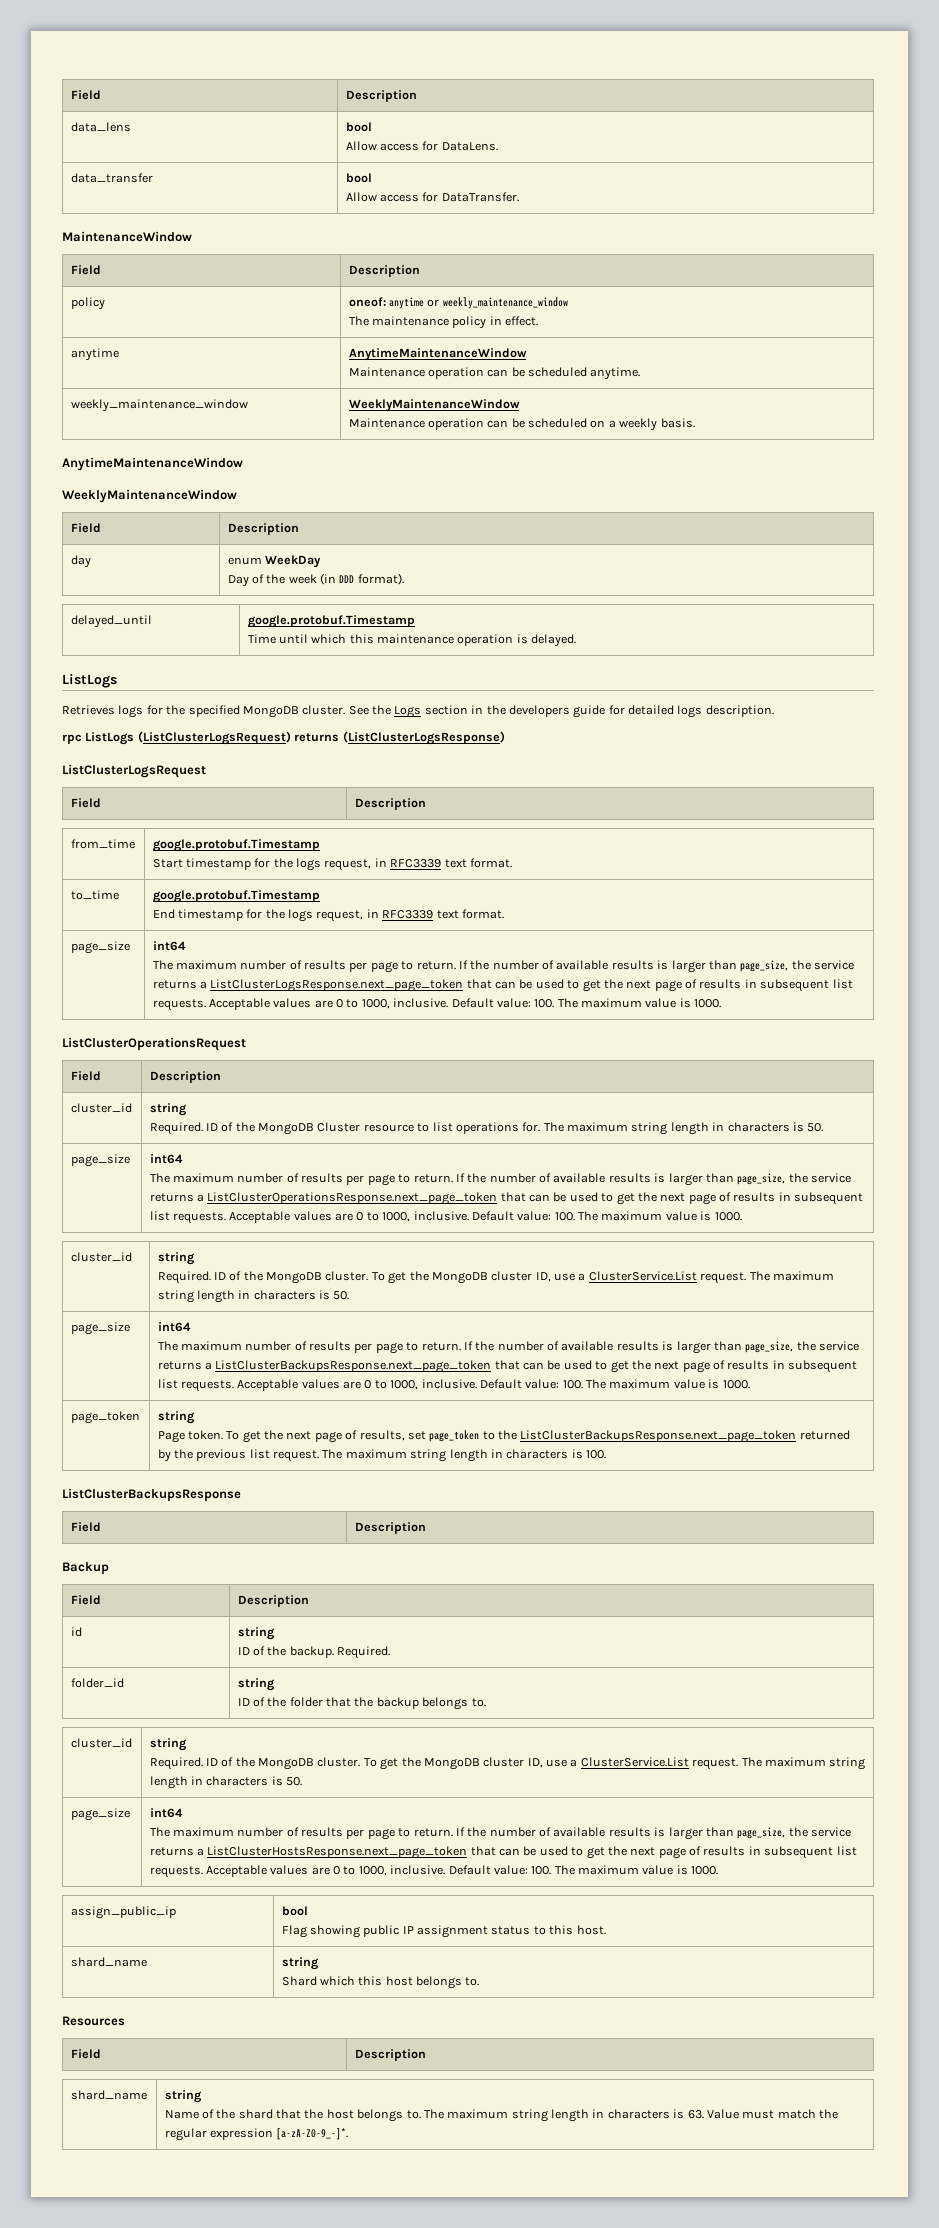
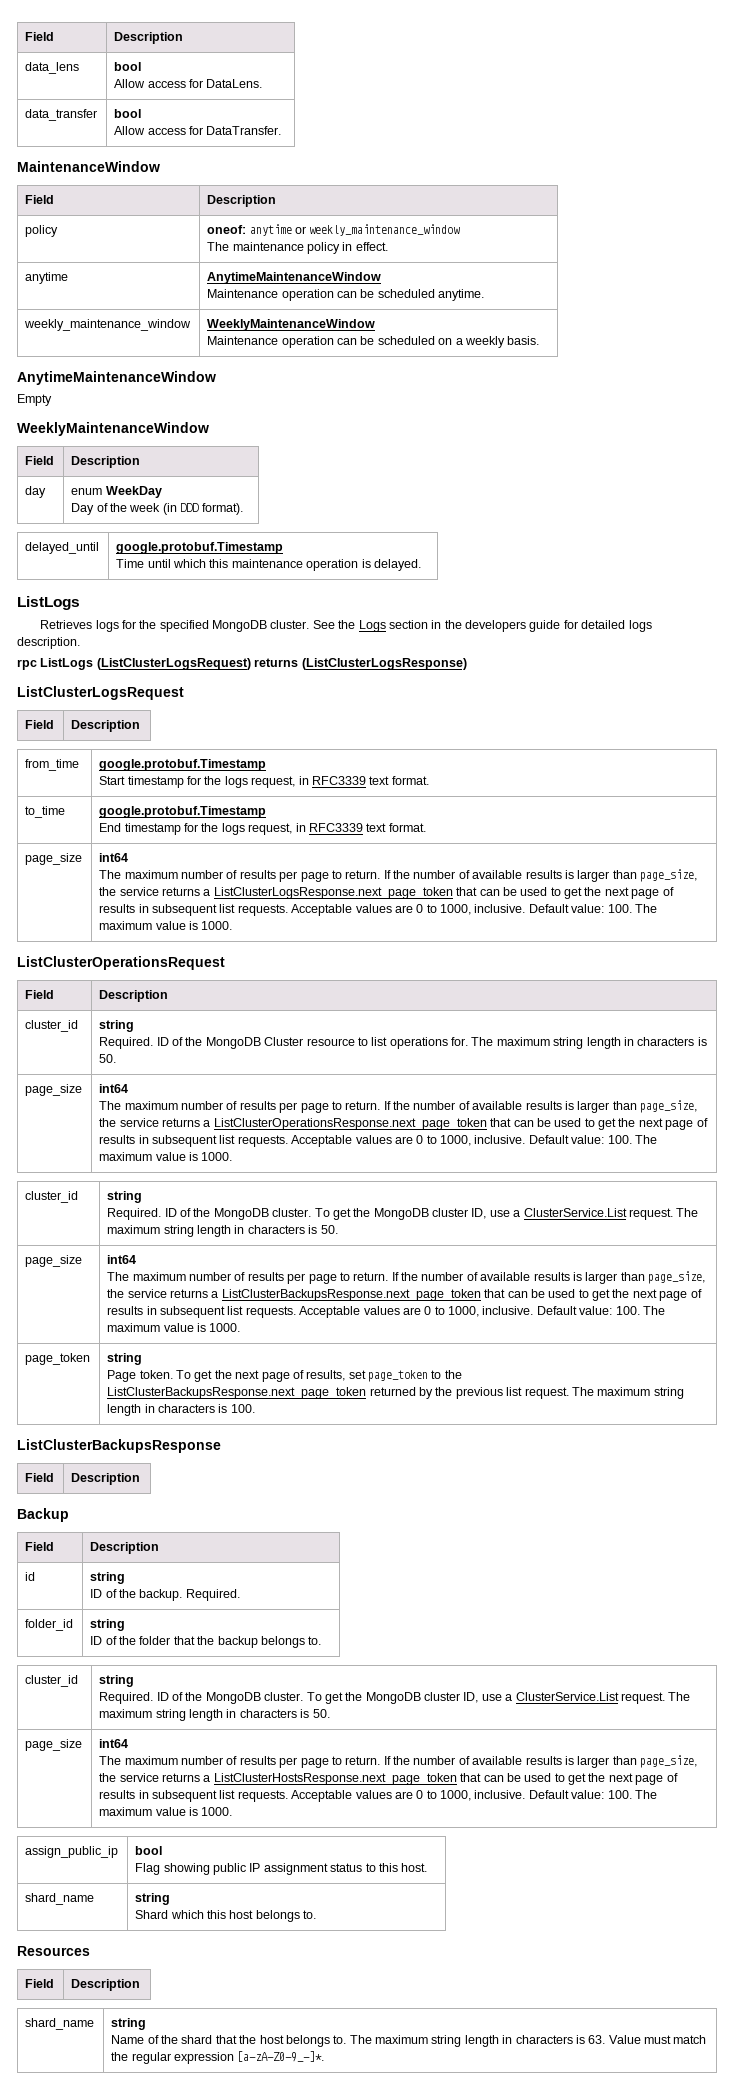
(243, 464) none -> [17,394,52,406] // Empty

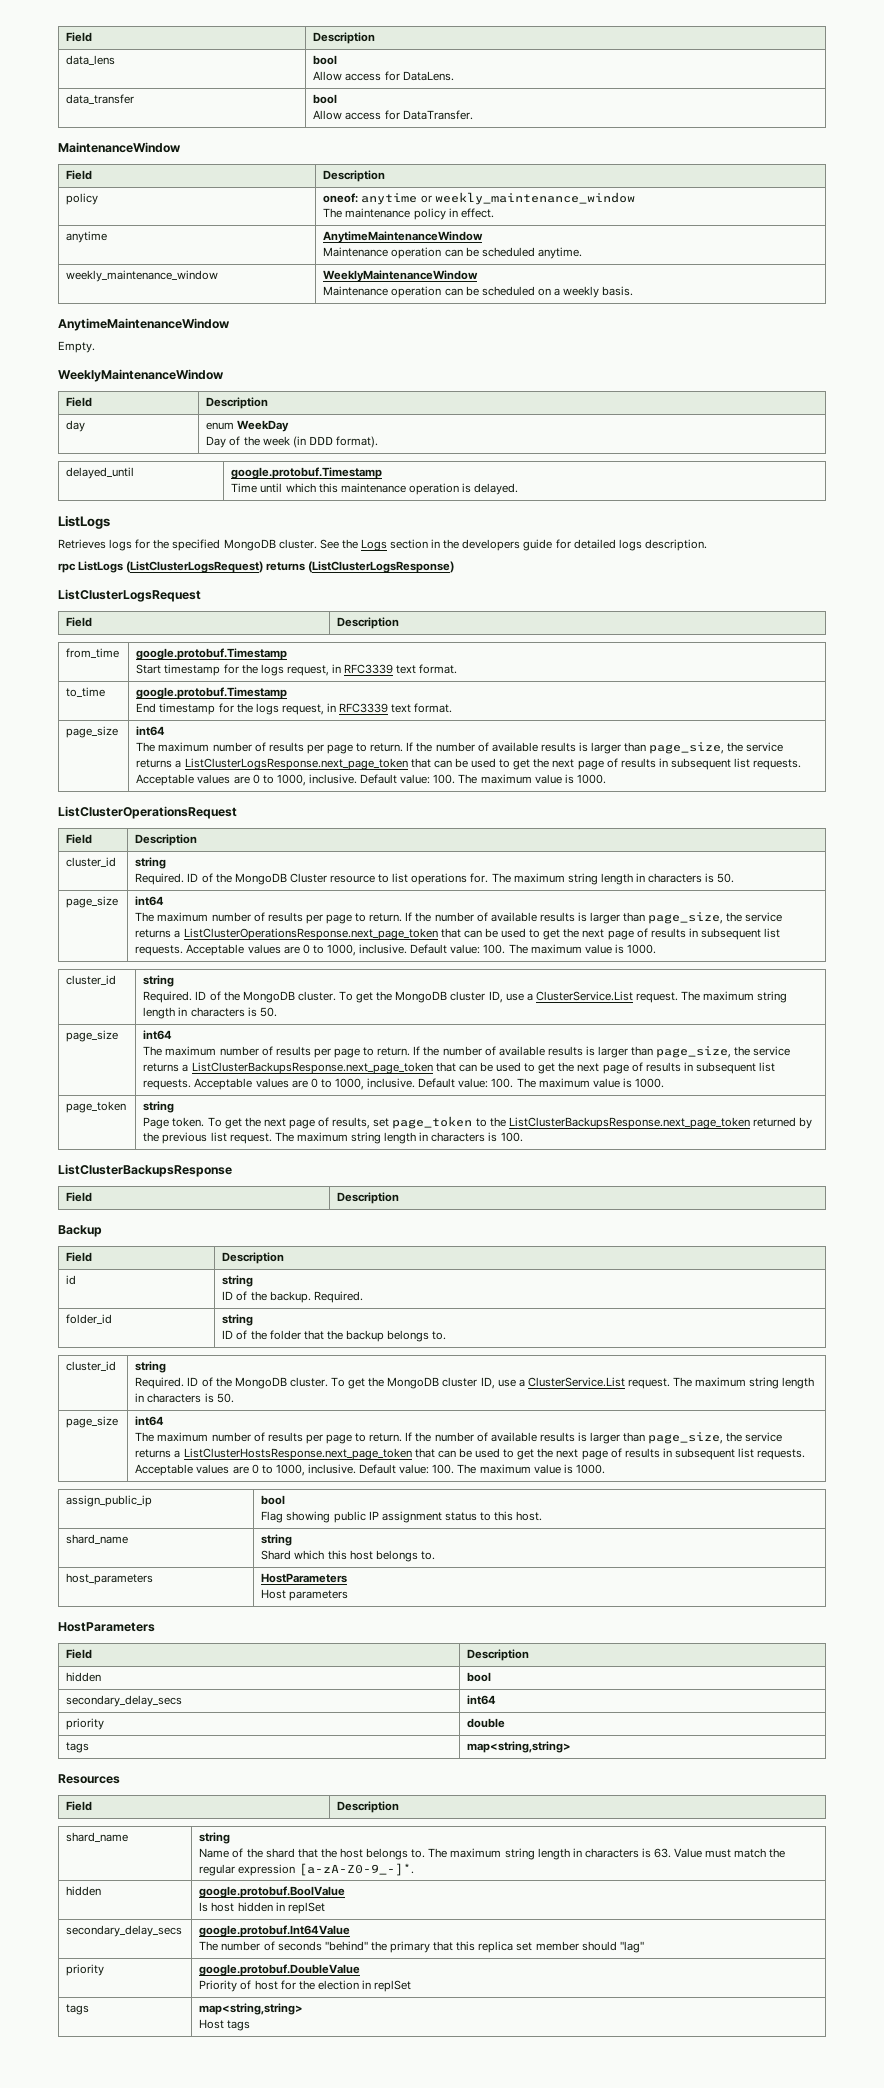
[17,394,52,406] Empty -> [58,341,95,353] Empty.
(317, 1914) none -> [66,1573,154,1585] [261,1573,348,1583] [261,1589,349,1601] [58,1622,155,1632] [66,1649,93,1659] [467,1649,530,1661] [66,1672,102,1682] [467,1672,492,1682] [66,1695,183,1707] [467,1695,497,1705] [66,1718,105,1730] [467,1718,506,1728] [66,1742,90,1753] [467,1741,572,1753] // host_parameters | HostParameters // Host parameters // HostParameters // Field | Description // hidden | bool // secondary_delay_secs | int64 // priority | double // tags | map<string,string>
(325, 2056) none -> [66,1886,102,1896] [199,1886,346,1898] [199,1902,325,1914] [66,1925,183,1937] [199,1925,351,1937] [199,1941,644,1953] [66,1964,105,1976] [199,1964,361,1976] [199,1980,412,1992] [66,2004,90,2015] [199,2003,304,2015] [199,2019,251,2031] // hidden | google.protobuf.BoolValue // Is host hidden in replSet // secondary_delay_secs | google.protobuf.Int64Value // The number of seconds "behind" the primary that this replica set member should "lag" // priority | google.protobuf.DoubleValue // Priority of host for the election in replSet // tags | map<string,string> // Host tags

